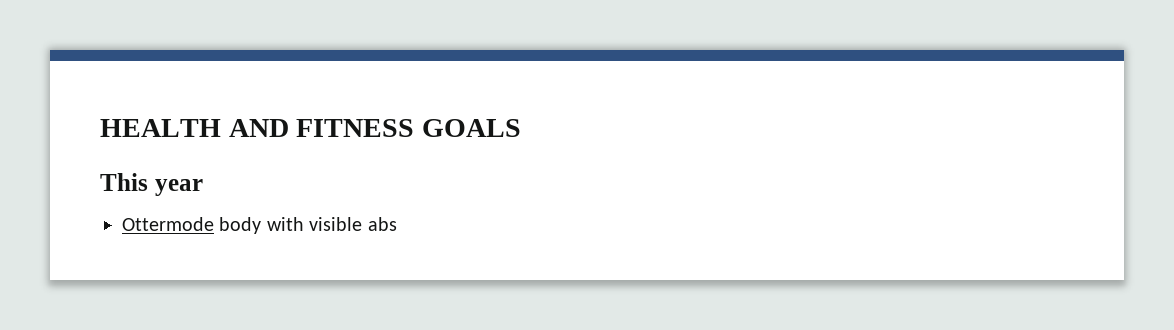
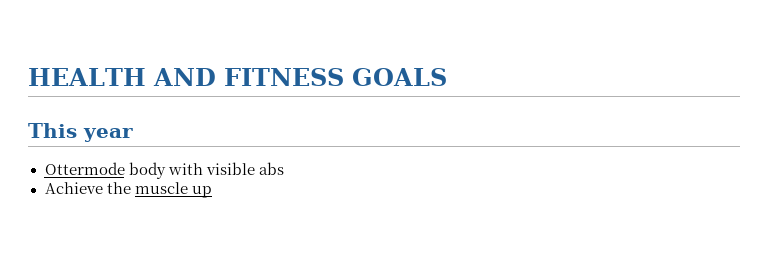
(397, 224) none -> [44,182,212,198] // Achieve the muscle up

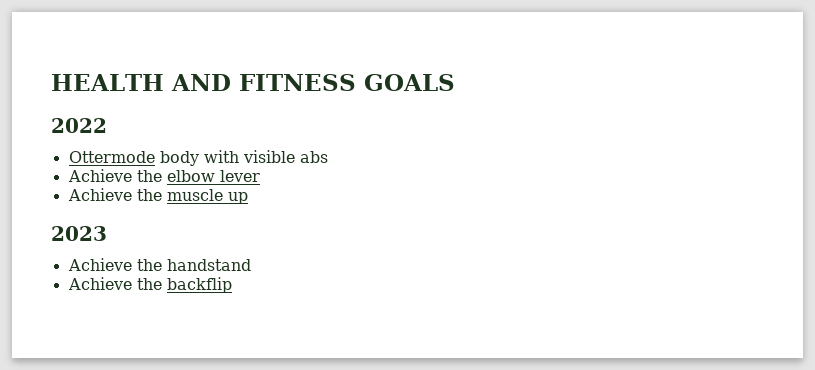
[28,123,133,142] This year -> [51,118,107,133] 2022
(284, 168) none -> [67,169,260,182] // Achieve the elbow lever
(212, 192) none -> [51,226,107,241] [67,258,251,271] [67,277,232,293] // 2023 // Achieve the handstand // Achieve the backflip

